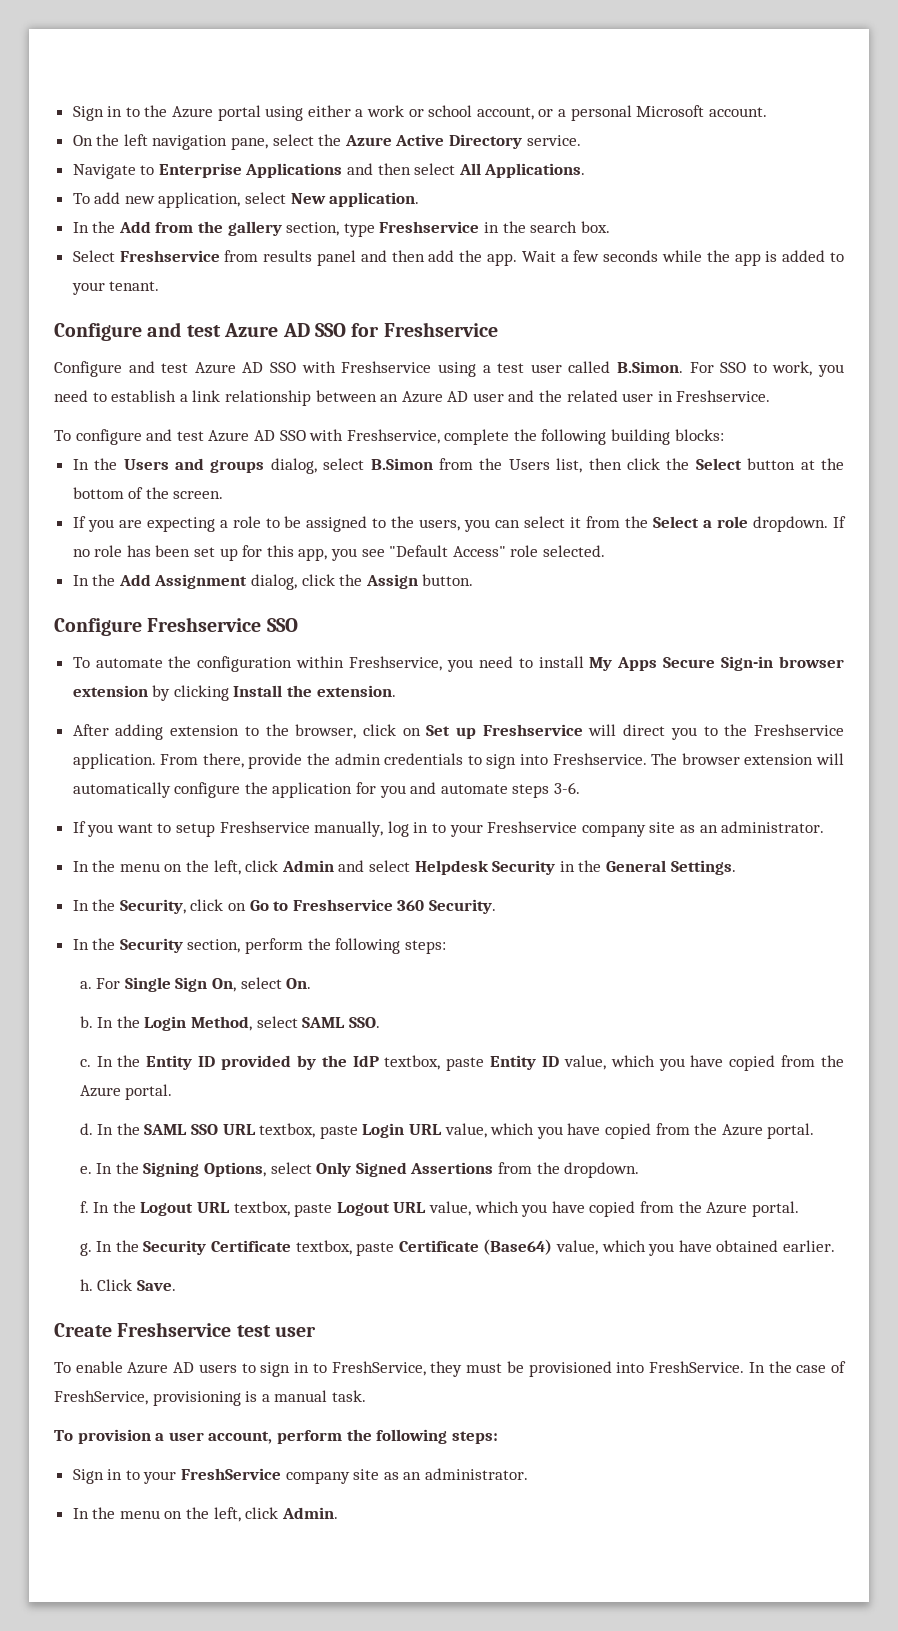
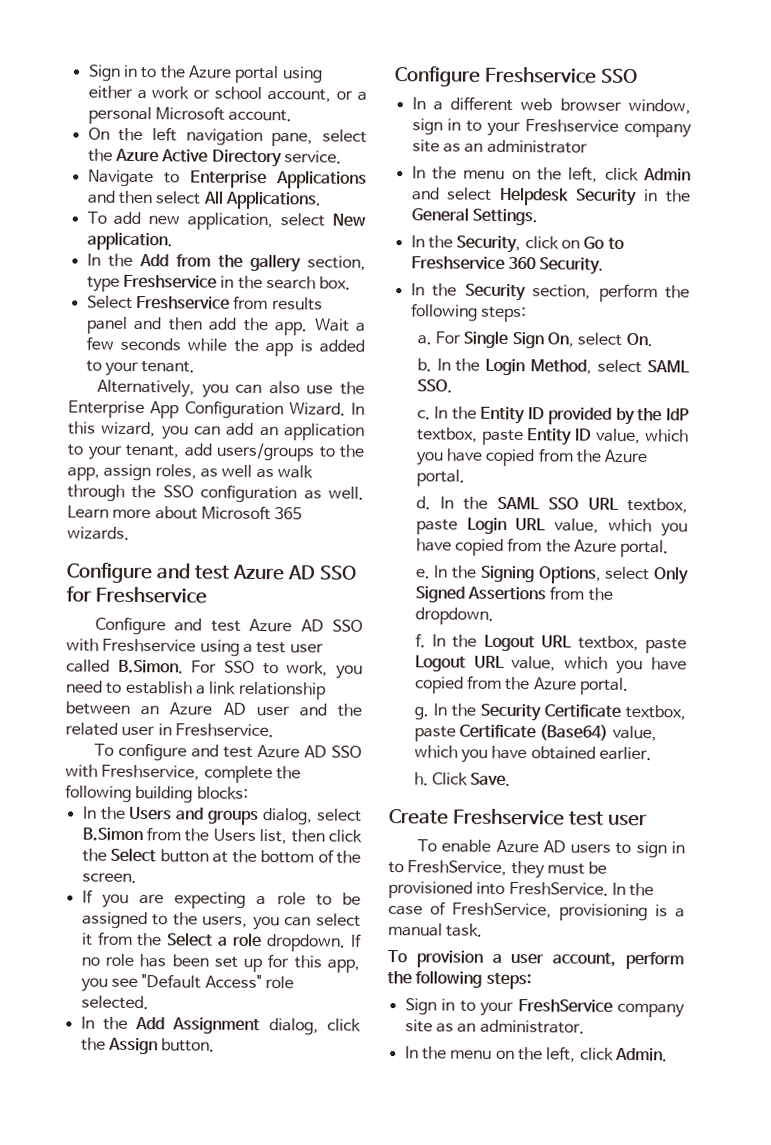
(160, 286) none -> [97,379,365,398] [68,400,365,420] [68,421,365,441] [67,442,365,462] [67,463,313,482] [67,484,364,504] [67,505,303,521] [67,526,130,540] // Alternatively, you can also use the Enterprise App Configuration Wizard. In this wizard, you can add an application to your tenant, add users/groups to the app, assign roles, as well as walk through the SSO configuration as well. Learn more about Microsoft 365 wizards.
[72,656,844,672] [72,685,396,701] [72,724,844,740] [72,753,845,769] [72,782,581,798] [72,821,409,837] To automate the configuration within Freshservice, you need to install My Apps Secure Sign-in browser extension by clicking Install the extension. // After adding extension to the browser, click on Set up Freshservice will direct you to the Freshservice application. From there, provide the admin credentials to sign into Freshservice. The browser extension will automatically configure the application for you and automate steps 3-6. // If you want to setup Freshservice manually, log -> [411,96,691,115] [411,118,443,136] In a different web browser window, sign
[721,821,825,833] administrator. -> [486,139,588,154] administrator

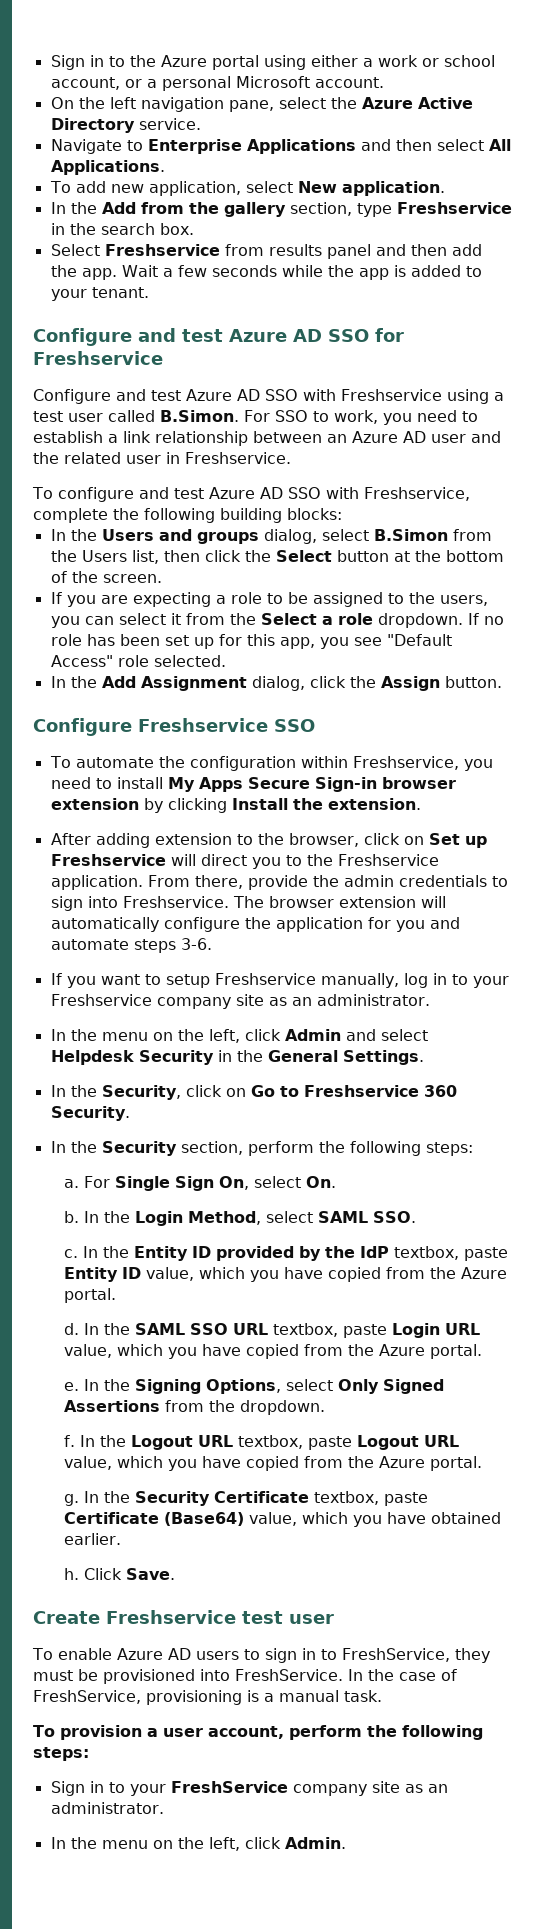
[97,379,365,398] [68,400,365,420] [68,421,365,441] [67,442,365,462] [67,463,313,482] [67,484,364,504] [67,505,303,521] [67,526,130,540] // Alternatively, you can also use the Enterprise App Configuration Wizard. In this wizard, you can add an application to your tenant, add users/groups to the app, assign roles, as well as walk through the SSO configuration as well. Learn more about Microsoft 365 wizards. -> (149, 292) none
[411,96,691,115] [411,118,443,136] In a different web browser window, sign -> [49,756,493,771] [50,777,456,792] [50,798,421,813] [50,833,487,848] [50,854,439,869] [50,875,508,890] [50,896,446,911] [50,917,460,932] [50,938,212,953] [50,973,428,988] To automate the configuration within Freshservice, you need to install My Apps Secure Sign-in browser extension by clicking Install the extension. // After adding extension to the browser, click on Set up Freshservice will direct you to the Freshservice application. From there, provide the admin credentials to sign into Freshservice. The browser extension will automatically configure the application for you and automate steps 3-6. // If you want to setup Freshservice manually, log
[486,139,588,154] administrator -> [316,994,430,1006] administrator.

